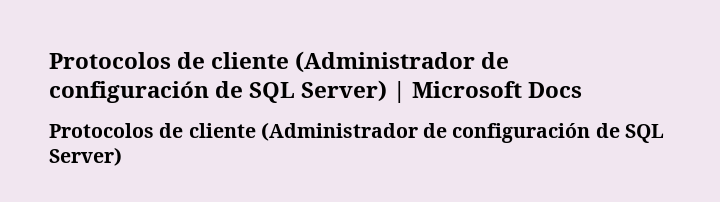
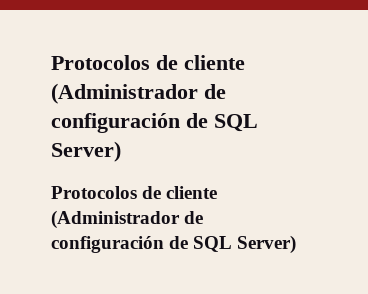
[49,51,510,73] [49,80,583,103] Protocolos de cliente (Administrador de configuración de SQL Server) | Microsoft Docs -> [51,55,245,70] [51,83,226,104] [51,113,258,133] [51,141,121,162] Protocolos de cliente (Administrador de configuración de SQL Server)

